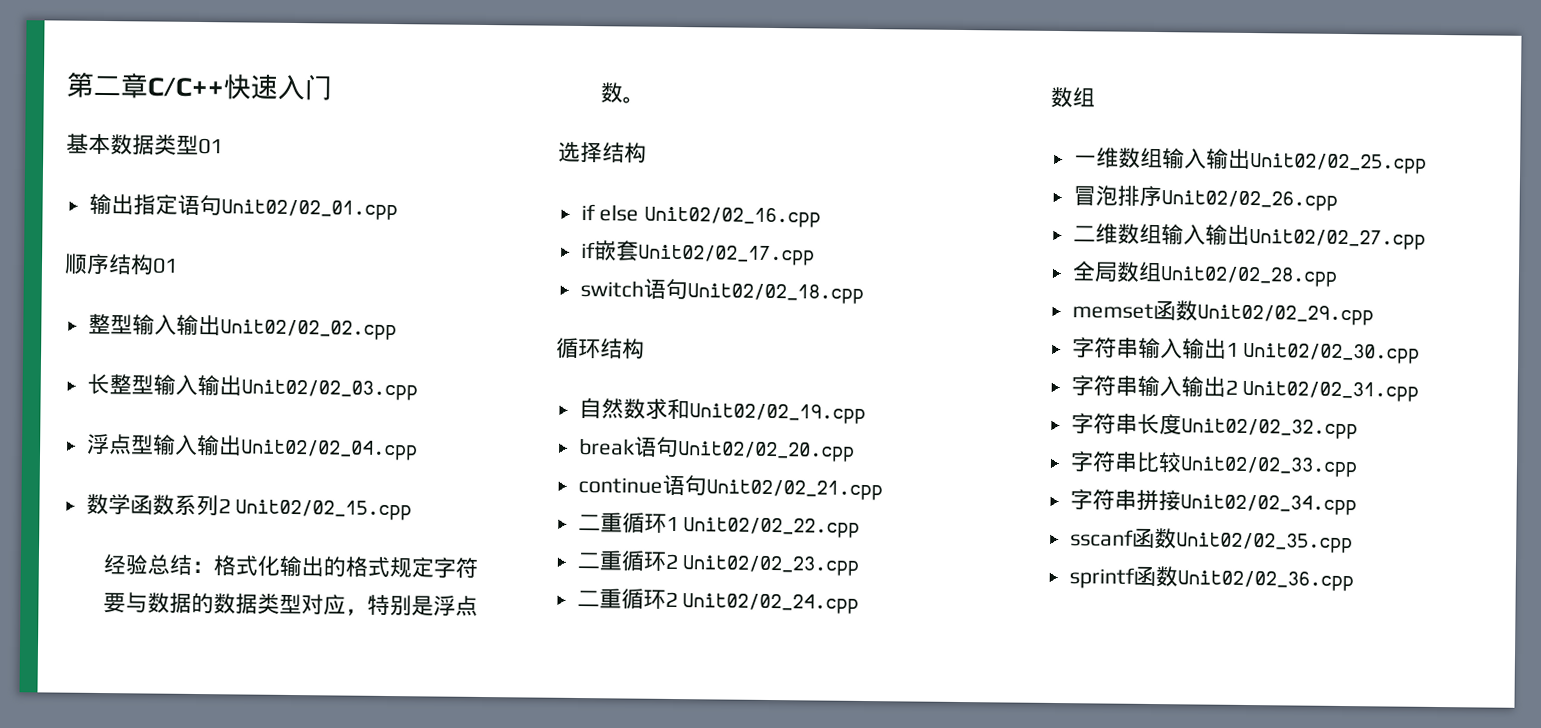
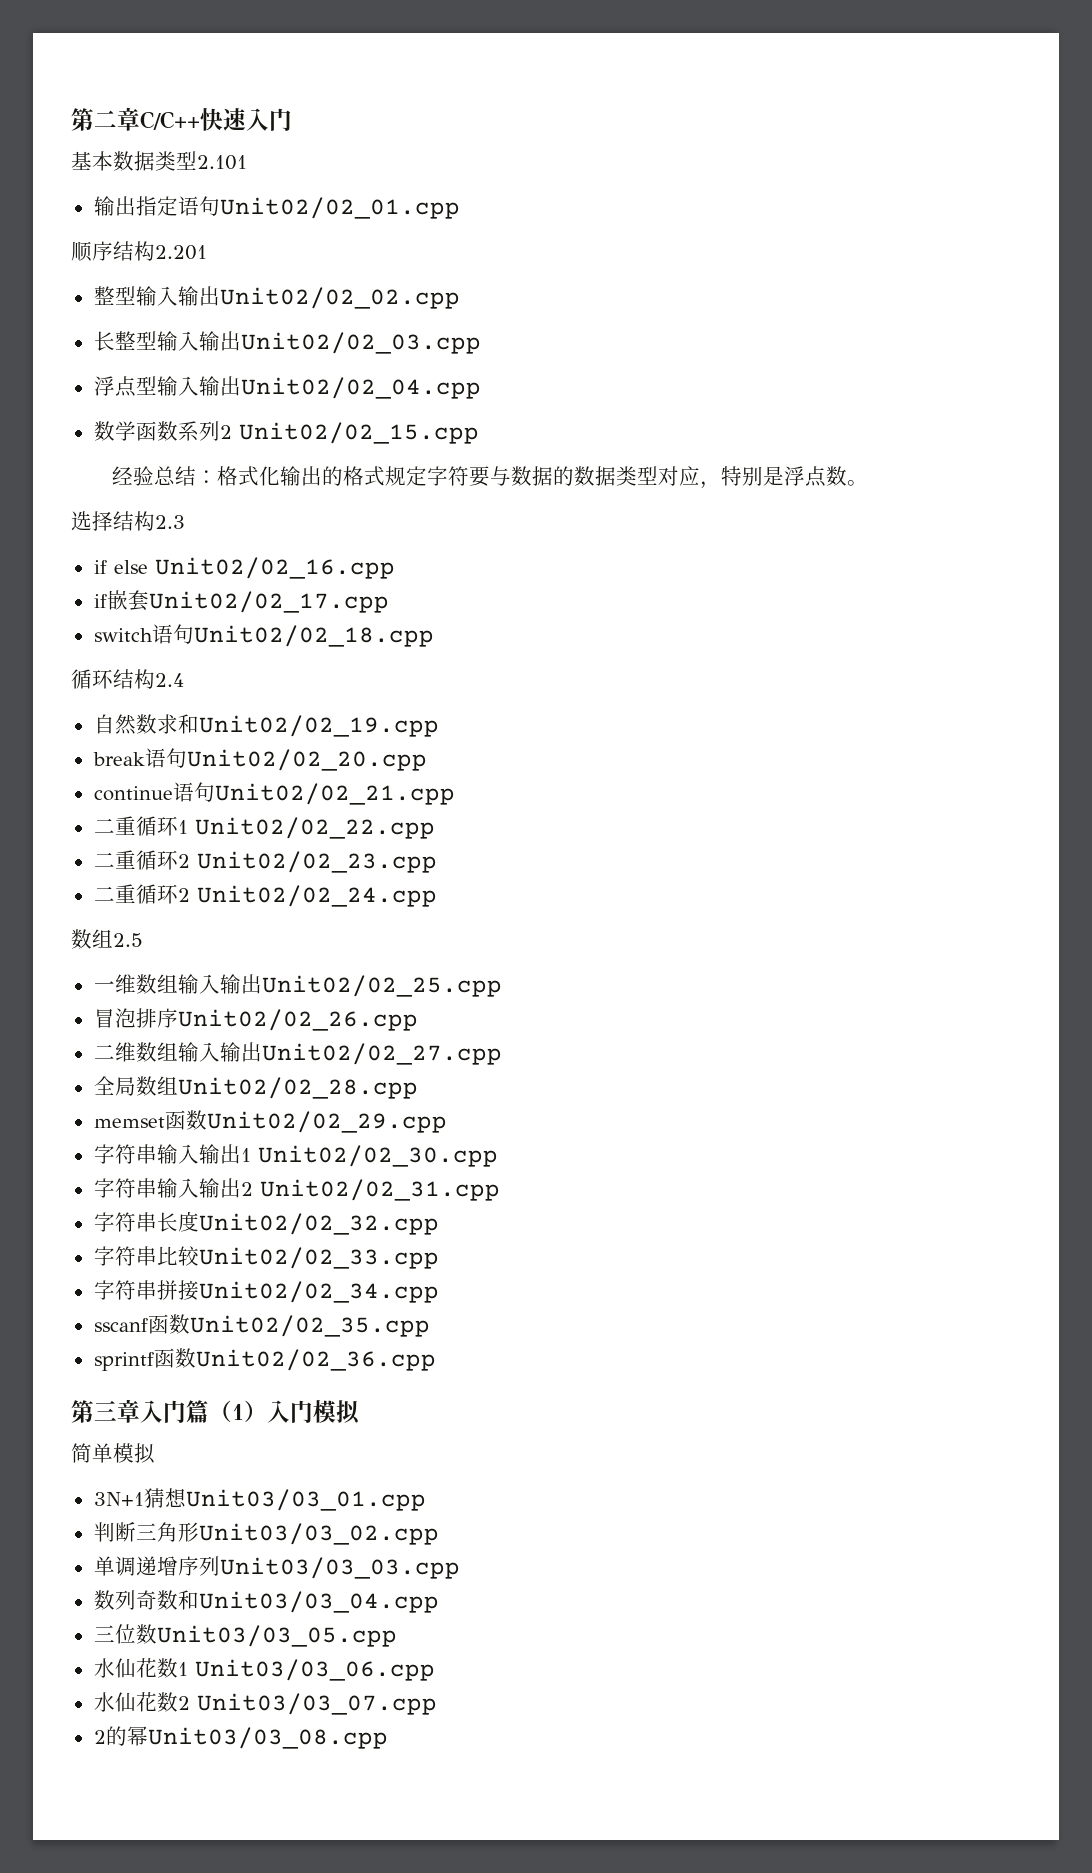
[198,137,223,155] 01 -> [197,155,247,170] 2.101
[152,257,178,274] 01 -> [155,245,207,260] 2.201
(647, 152) none -> [155,515,185,529] 2.3
(645, 348) none -> [155,673,184,687] 2.4
(1095, 97) none -> [113,933,143,947] 2.5
(1354, 581) none -> [71,1399,360,1424] [71,1443,155,1464] [93,1488,426,1511] [93,1522,439,1545] [93,1556,460,1579] [93,1590,439,1613] [93,1624,397,1647] [93,1658,435,1681] [93,1692,437,1715] [93,1726,388,1749] // 第三章入门篇（1）入门模拟 // 简单模拟 // 3N+1猜想Unit03/03_01.cpp // 判断三角形Unit03/03_02.cpp // 单调递增序列Unit03/03_03.cpp // 数列奇数和Unit03/03_04.cpp // 三位数Unit03/03_05.cpp // 水仙花数1 Unit03/03_06.cpp // 水仙花数2 Unit03/03_07.cpp // 2的幂Unit03/03_08.cpp

